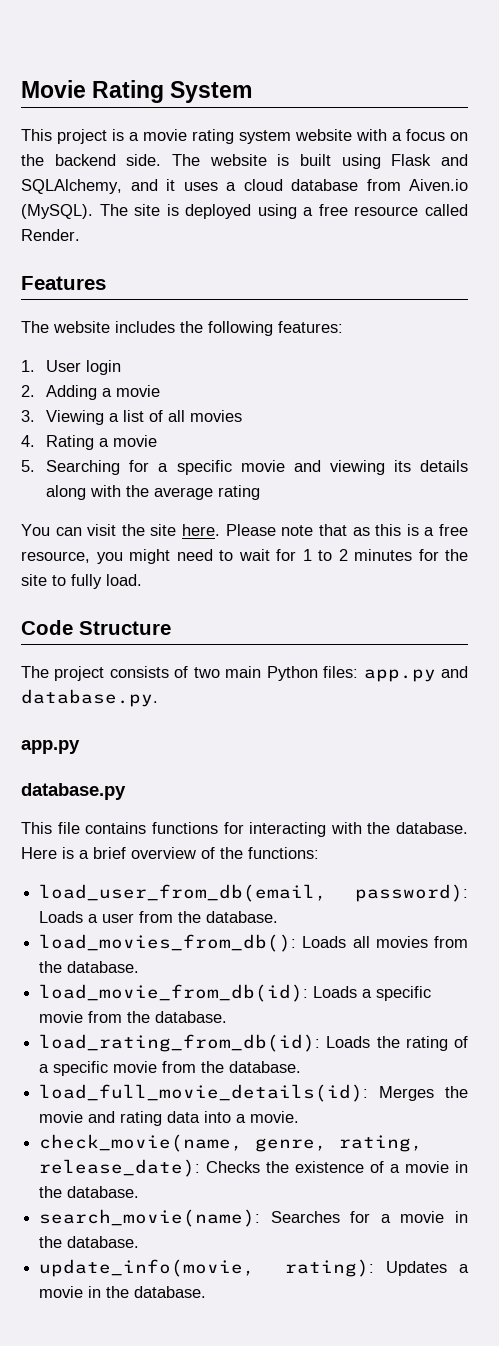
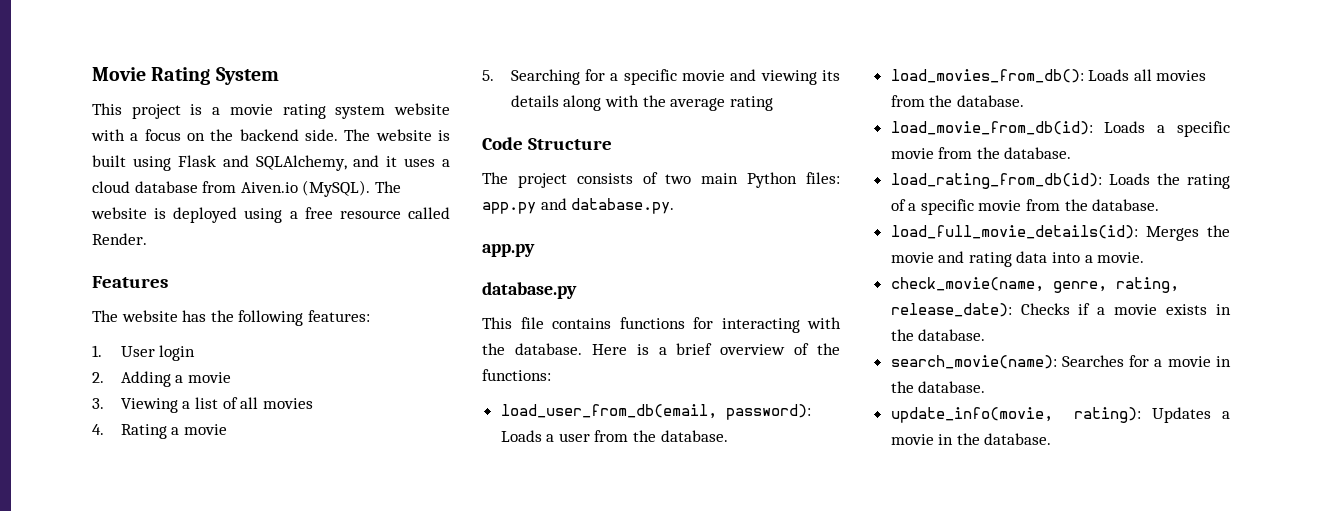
[134,204,161,216] site -> [91,207,147,219] website
[115,321,175,333] includes -> [182,310,207,322] has
[21,524,469,536] [21,549,468,564] [21,574,142,589] // You can visit the site here. Please note that as this is a free resource, you might need to wait for 1 to 2 minutes for the site to fully load. -> (773, 103) none
[266,1161,450,1173] the existence of a movie -> [1078,303,1208,315] if a movie exists

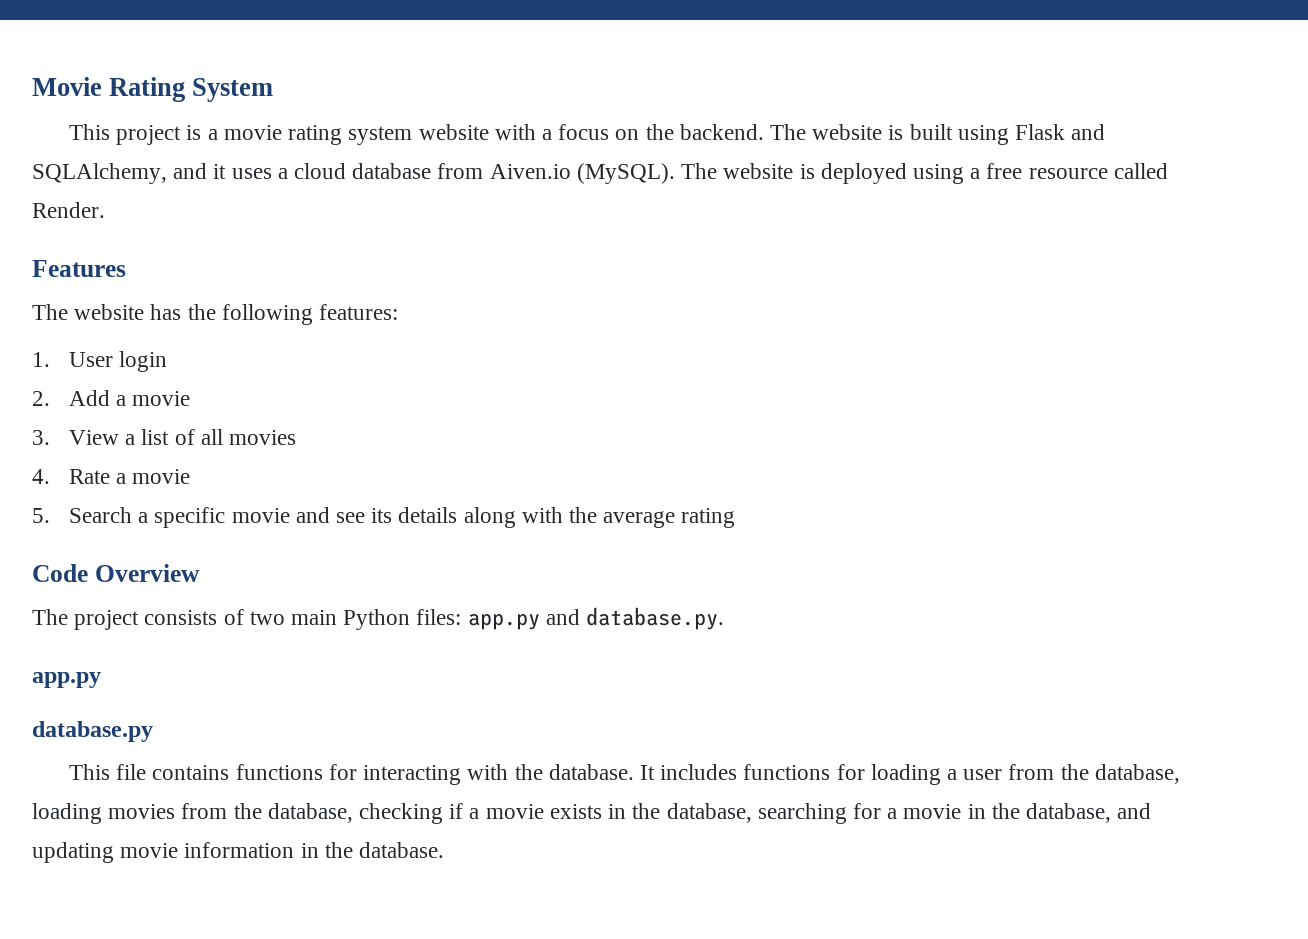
[239,129,338,141] backend side. -> [679,124,764,140] backend.
[120,371,171,387] Adding -> [68,390,110,406] Add
[120,398,178,413] Viewing -> [68,430,119,445] View
[120,424,167,439] Rating -> [68,469,110,484] Rate
[510,69,606,85] Searching for -> [68,507,132,523] Search
[760,70,817,85] viewing -> [335,512,365,523] see
[527,138,612,150] Structure -> [94,564,200,582] Overview
[591,343,840,355] [482,369,551,381] [500,404,811,420] [500,430,728,442] [890,69,1207,83] [890,95,1024,107] [890,121,1230,137] [890,147,1072,159] [890,173,1230,189] [890,199,1160,215] [890,225,1230,241] [890,251,1145,267] [890,277,1179,293] [890,303,1070,317] Here is a brief overview of the functions: // load_user_from_db(email, password): Loads a user from the database. // load_movies_from_db(): Loads all movies from the database. // load_movie_from_db(id): Loads a specific movie from the database. // load_rating_from_db(id): Loads the rating of a specific movie from the database. // load_full_movie_details(id): Merges the movie and rating data into a movie. // check_movie(name, genre, rating, release_date): Checks -> [639,764,1180,785] [32,803,444,824] It includes functions for loading a user from the database, loading movies from the database, checking
[918,329,986,341] [890,355,1124,369] database. // search_movie(name): Searches -> [666,803,847,824] database, searching
[918,381,986,393] [890,407,1230,423] [890,434,934,445] database. // update_info(movie, rating): Updates a movie -> [1025,803,1152,823] [32,842,295,863] database, and updating movie information

